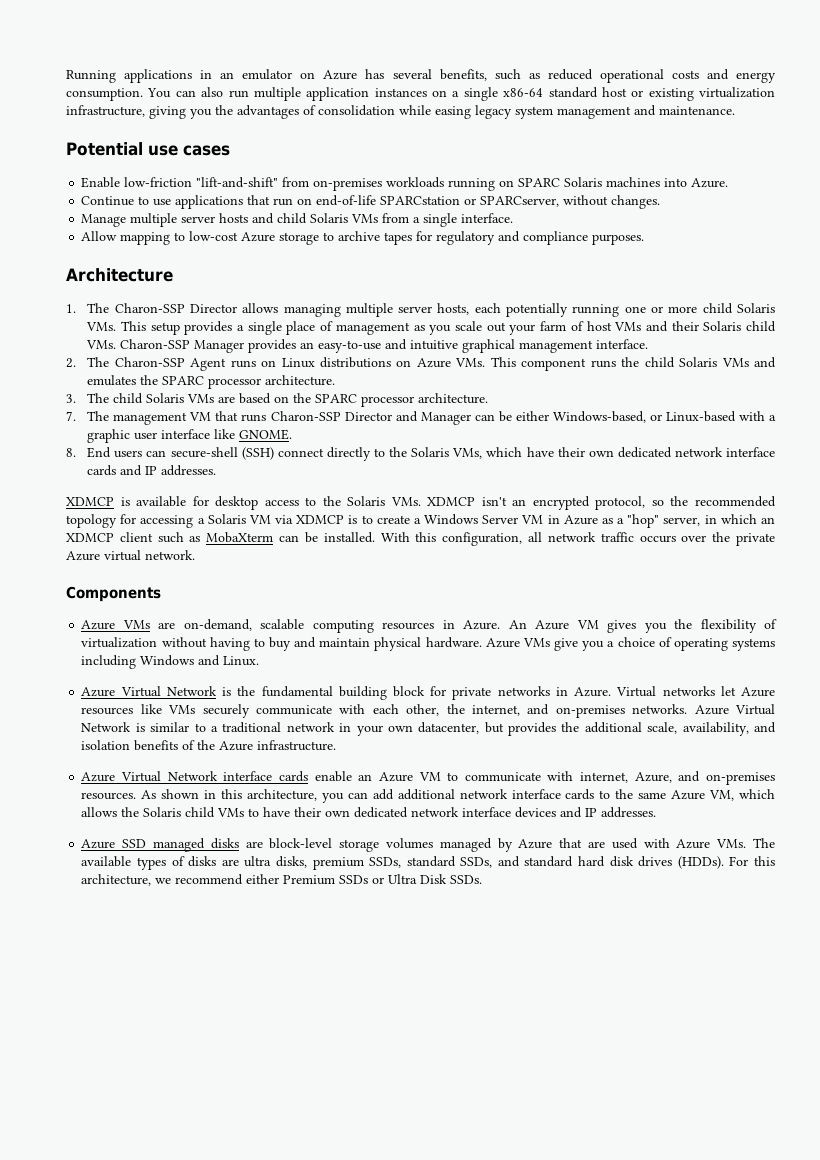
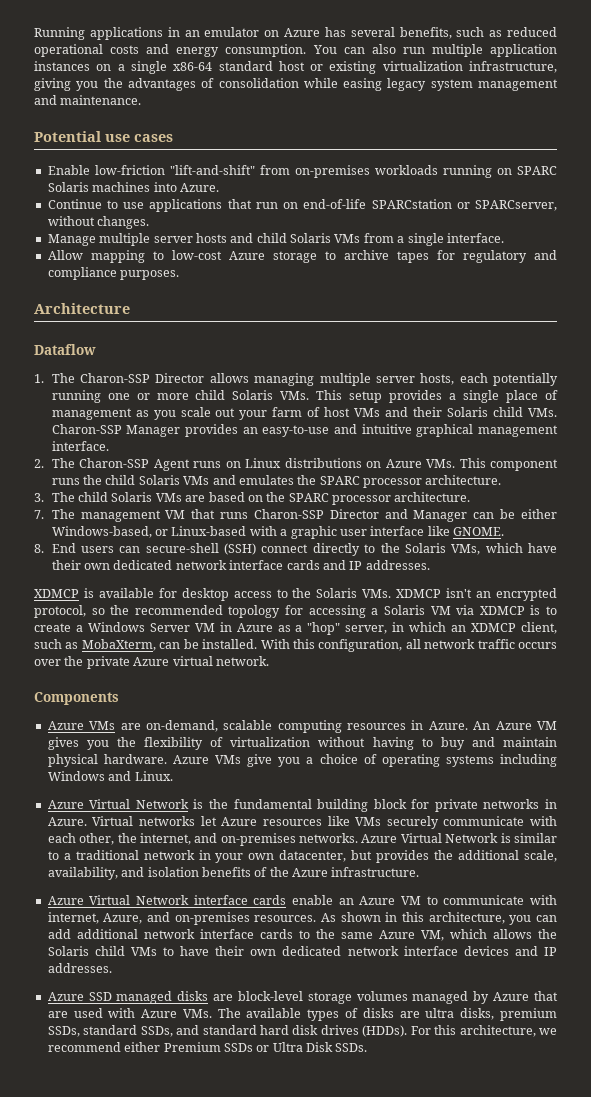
(173, 275) none -> [34,344,96,355] // Dataflow
[119,532,274,543] client such as MobaXterm -> [521,622,557,634] [34,639,156,651] client, such as MobaXterm,

